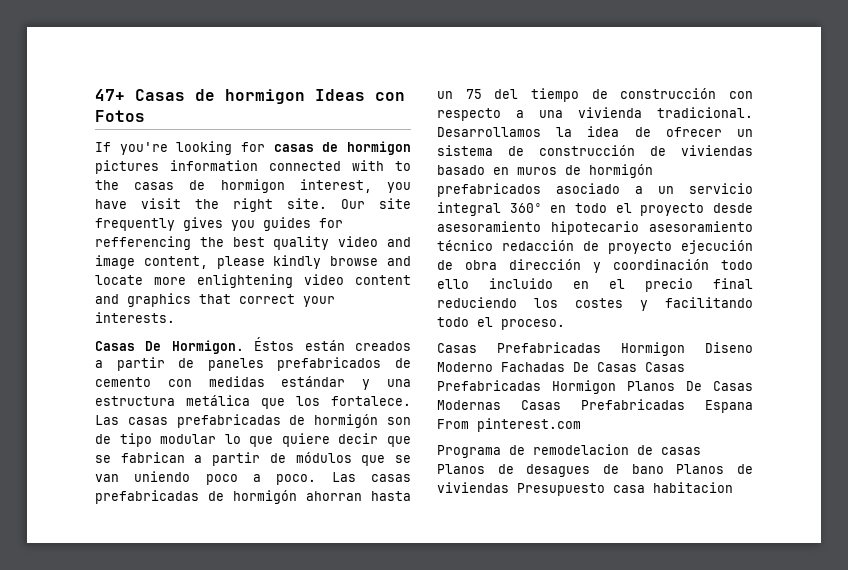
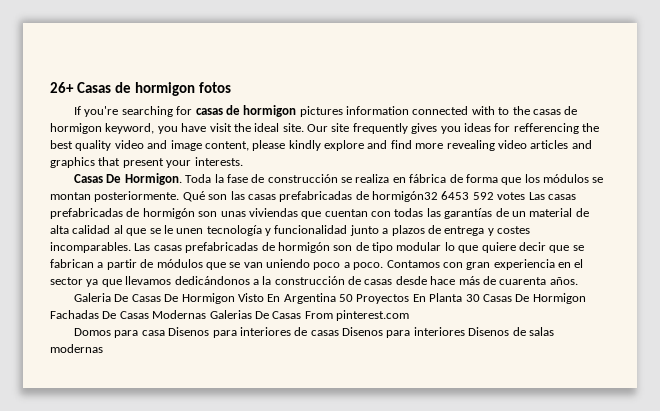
[95,89,125,101] 47+ -> [50,82,74,93] 26+
[315,89,405,101] [95,110,145,122] Ideas con Fotos -> [199,82,232,93] fotos
[176,141,233,155] looking -> [121,106,173,117] searching
[299,179,372,193] interest, -> [105,123,155,134] keyword,
[233,198,273,212] right -> [254,123,280,132] ideal
[263,217,311,231] guides -> [463,123,491,132] ideas
[330,256,412,266] [95,274,411,288] browse and locate more enlightening video content -> [324,140,569,151] explore and find more revealing video articles
[239,294,295,304] correct -> [122,158,164,168] present
[254,337,411,351] [95,357,411,371] [95,376,411,390] [95,395,411,409] Éstos están creados a partir de paneles prefabricados de cemento con medidas estándar y una estructura metálica que los fortalece. -> [185,174,604,185] [50,191,576,202] [50,208,589,219] [50,225,530,236] [50,242,131,253] Toda la fase de construcción se realiza en fábrica de forma que los módulos se montan posteriormente. Qué son las casas prefabricadas de hormigón32 6453 592 votes Las casas prefabricadas de hormigón son unas viviendas que cuentan con todas las garantías de un material de alta calidad al que se le unen tecnología y funcionalidad junto a plazos de entrega y costes incomparables.
[331,472,411,482] [95,490,411,504] [437,88,753,102] [437,107,753,121] [437,126,753,137] [437,145,753,156] [437,164,653,178] [437,183,753,197] [437,202,753,216] [437,221,753,235] [437,240,753,254] [437,259,753,273] [437,278,753,292] [437,297,753,311] [437,317,565,330] [437,342,753,356] [437,362,685,372] [437,380,753,394] [437,399,753,413] [437,418,581,432] [437,444,701,458] [437,464,753,477] [437,482,733,496] Las casas prefabricadas de hormigón ahorran hasta un 75 del tiempo de construcción con respecto a una vivienda tradicional. Desarrollamos la idea de ofrecer un sistema de construcción de viviendas basado en muros de hormigón prefabricados asociado a un servicio integral 360º en todo el proyecto desde asesoramiento hipotecario asesoramiento técnico redacción de proyecto ejecución de obra dirección y coordinación todo ello incluido en el precio final reduciendo los costes y facilitando todo el proceso. // Casas Prefabricadas Hormigon Diseno Moderno Fachadas De Casas Casas Prefabricadas Hormigon Planos De Casas Modernas Casas Prefabricadas Espana From pinterest.com // Programa de remodelacion de casas Planos de desagues de bano Planos de viviendas Presupuesto casa habitacion -> [386,259,584,270] [50,276,578,287] [74,293,586,304] [50,310,409,321] [74,327,554,338] [50,344,103,353] Contamos con gran experiencia en el sector ya que llevamos dedicándonos a la construcción de casas desde hace más de cuarenta años. // Galeria De Casas De Hormigon Visto En Argentina 50 Proyectos En Planta 30 Casas De Hormigon Fachadas De Casas Modernas Galerias De Casas From pinterest.com // Domos para casa Disenos para interiores de casas Disenos para interiores Disenos de salas modernas

